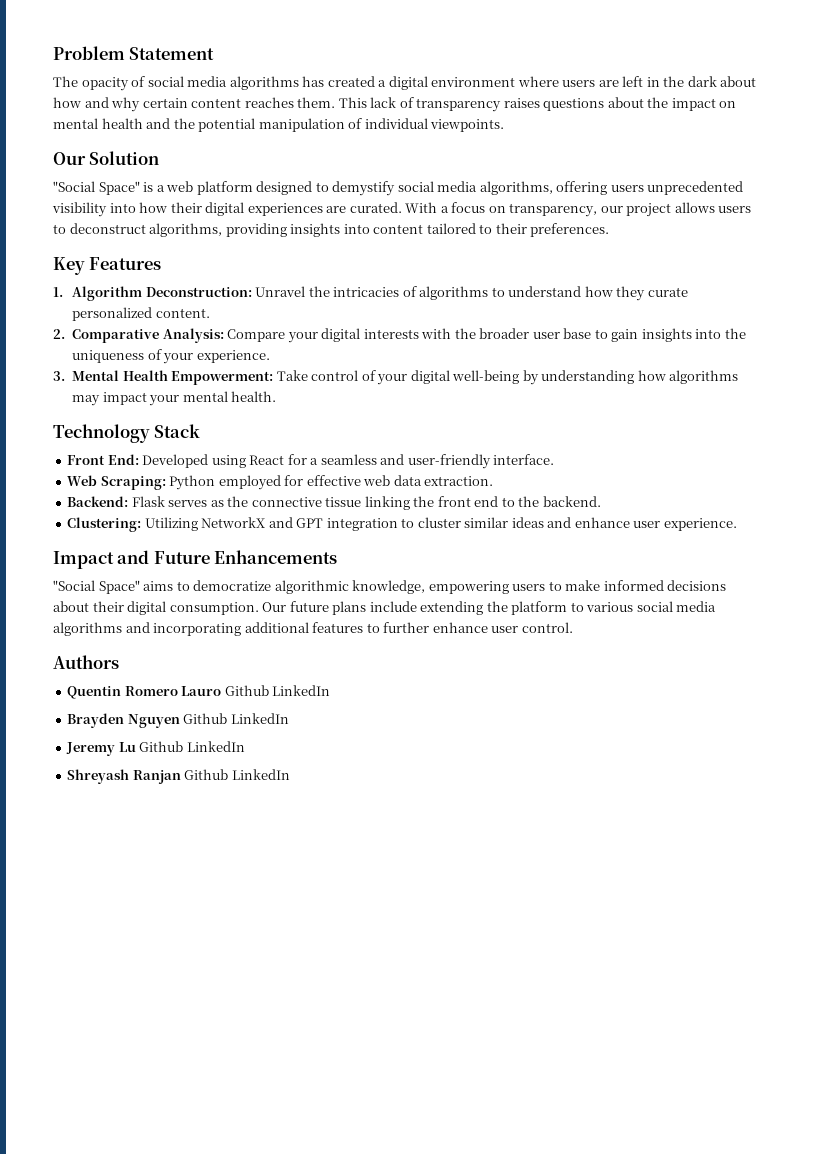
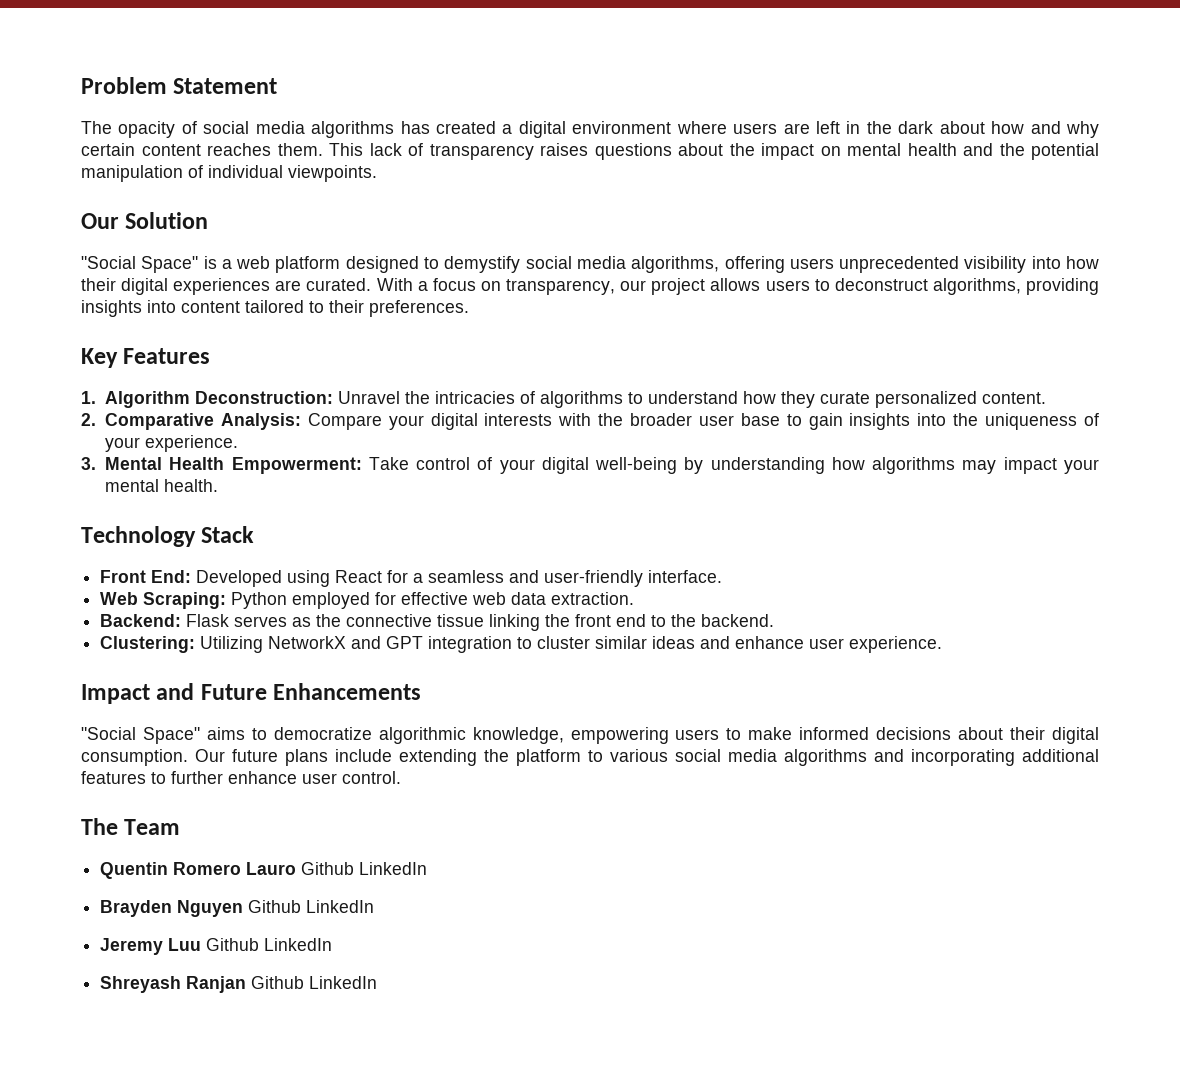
[53,655,119,669] Authors -> [81,818,181,835] The Team
[118,742,136,752] Lu -> [168,938,202,951] Luu

